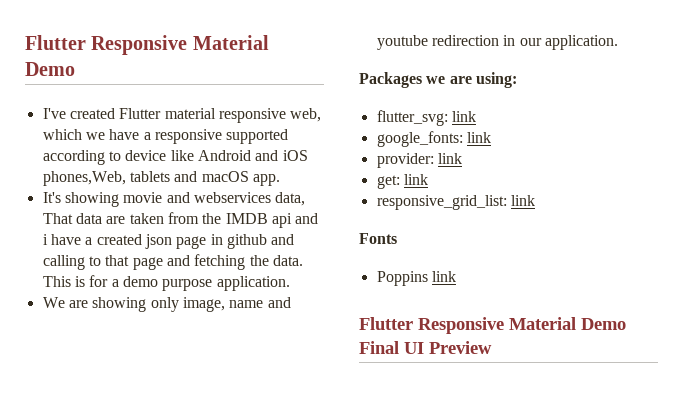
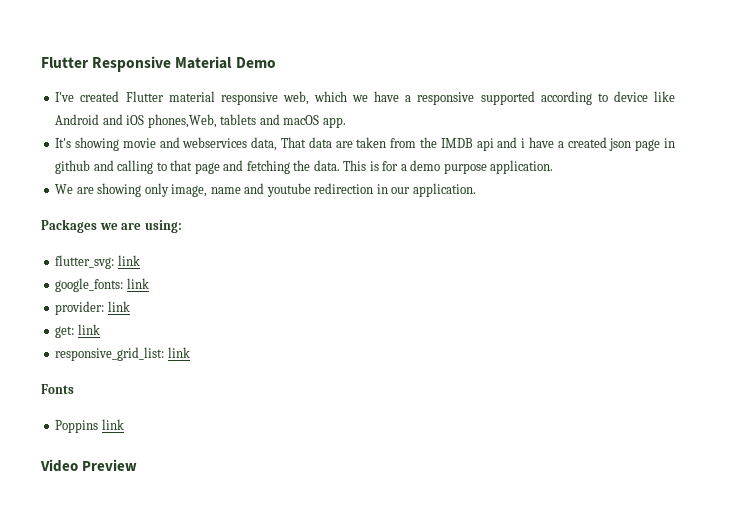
[359,317,626,334] [359,341,424,354] Flutter Responsive Material Demo Final UI -> [40,459,78,472] Video

